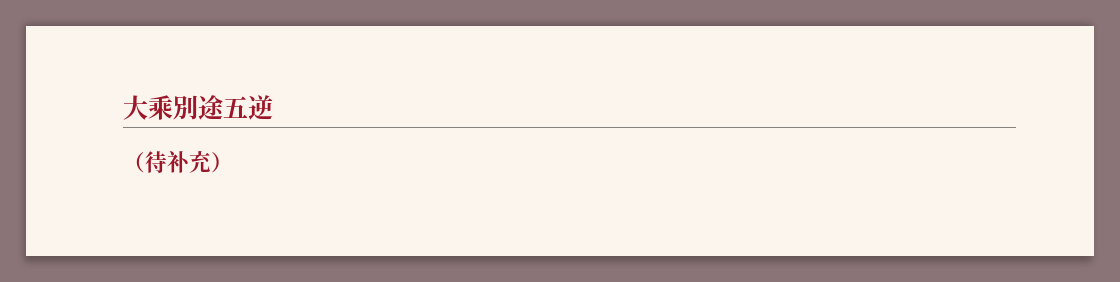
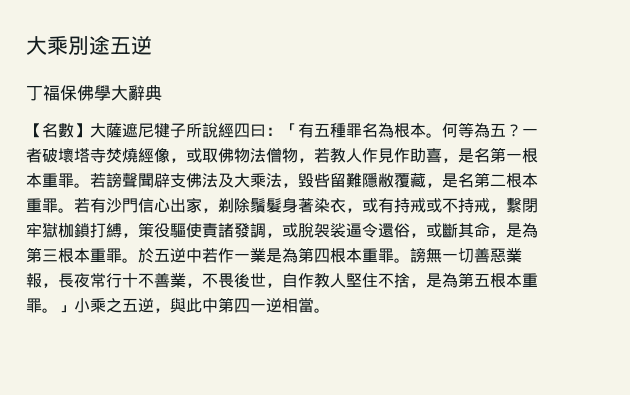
[123,151,233,173] （待补充） -> [26,85,162,101] [26,122,538,138] [26,147,538,163] [26,172,538,188] [26,197,538,213] [26,222,538,238] [26,247,522,263] [26,272,538,288] [26,297,330,313] 丁福保佛學大辭典 // 【名數】大薩遮尼犍子所說經四曰：「有五種罪名為根本。何等為五？一者破壞塔寺焚燒經像，或取佛物法僧物，若教人作見作助喜，是名第一根本重罪。若謗聲聞辟支佛法及大乘法，毀呰留難隱敝覆藏，是名第二根本重罪。若有沙門信心出家，剃除鬚髮身著染衣，或有持戒或不持戒，繫閉牢獄枷鎖打縛，策役驅使責諸發調，或脫袈裟逼令還俗，或斷其命，是為第三根本重罪。於五逆中若作一業是為第四根本重罪。謗無一切善惡業報，長夜常行十不善業，不畏後世，自作教人堅住不捨，是為第五根本重罪。」小乘之五逆，與此中第四一逆相當。

